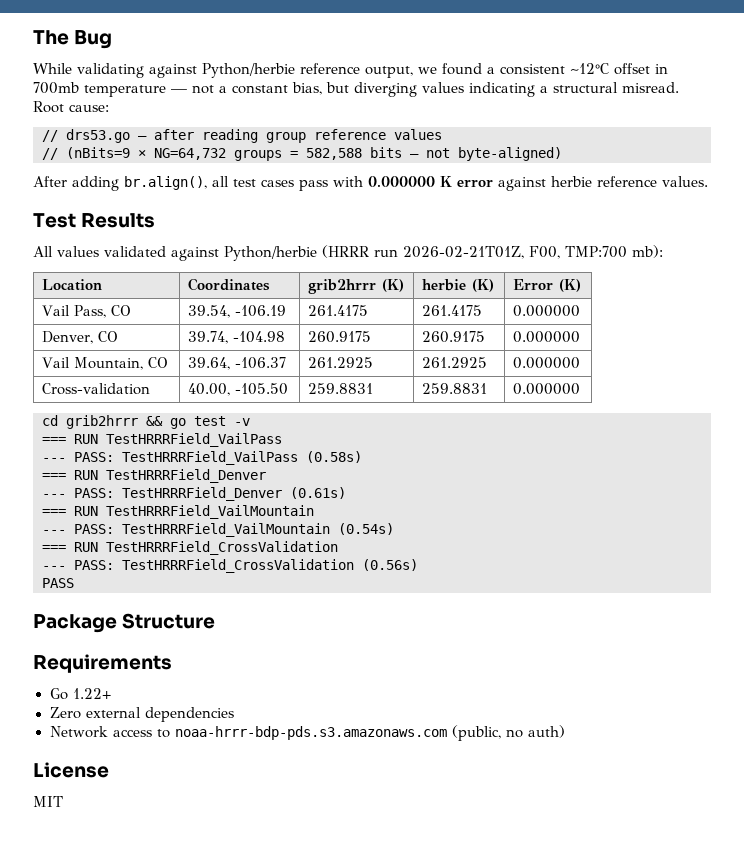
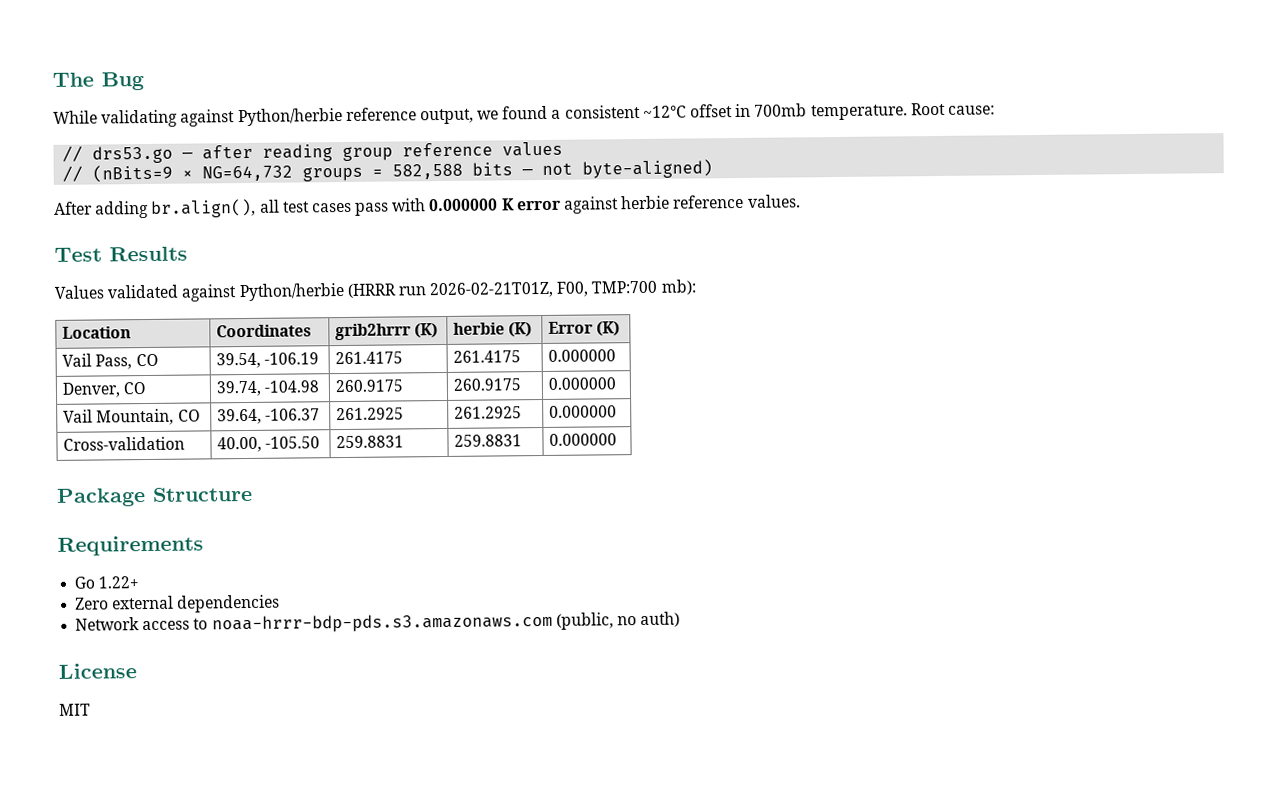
[84,82,679,97] temperature — not a constant bias, but diverging values indicating a structural misread. -> [810,104,908,121] temperature.
[33,246,99,257] All values -> [54,285,105,299] Values
[42,415,250,429] [42,433,282,447] [42,451,362,465] [42,469,266,483] [42,487,346,501] [42,505,314,519] [42,523,394,537] [42,541,338,555] [42,559,418,573] [42,578,74,588] // cd grib2hrrr && go test -v // === RUN TestHRRRField_VailPass // --- PASS: TestHRRRField_VailPass (0.58s) // === RUN TestHRRRField_Denver // --- PASS: TestHRRRField_Denver (0.61s) // === RUN TestHRRRField_VailMountain // --- PASS: TestHRRRField_VailMountain (0.54s) // === RUN TestHRRRField_CrossValidation // --- PASS: TestHRRRField_CrossValidation (0.56s) // PASS -> (618, 439) none

